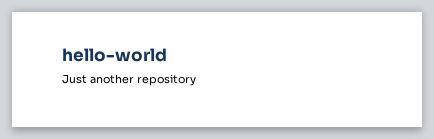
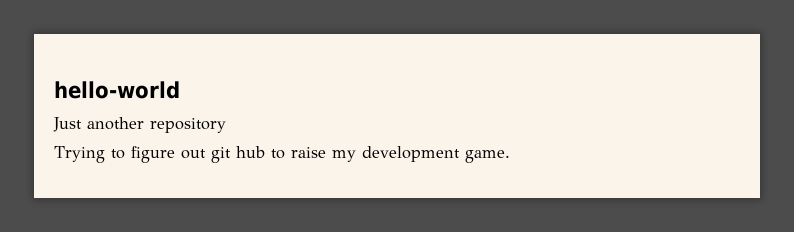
(196, 80) none -> [54,146,510,163] // Trying to figure out git hub to raise my development game.

